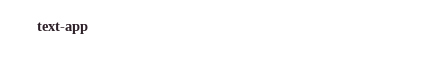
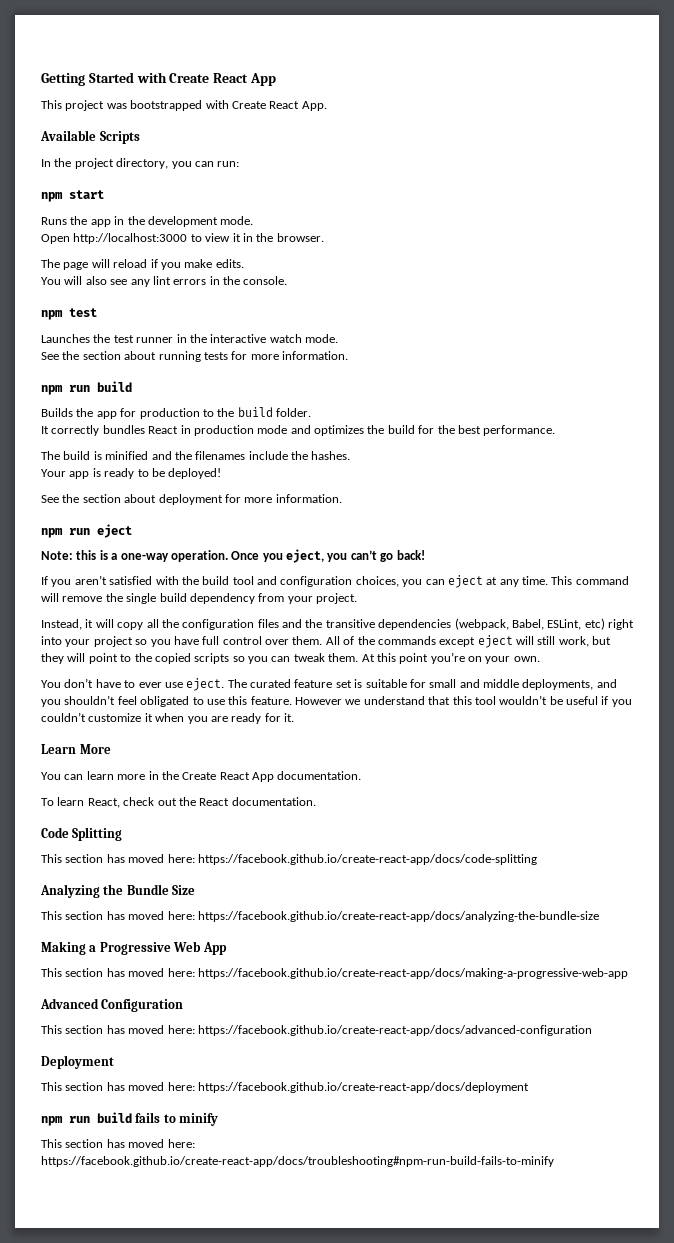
[37,22,88,34] text-app -> [41,72,276,86] [41,100,327,111] [40,130,140,144] [41,158,240,169] [41,190,104,202] [41,216,254,227] [41,233,324,244] [41,259,244,270] [41,276,288,287] [41,308,97,320] [41,334,338,343] [41,351,348,362] [41,381,132,395] [41,407,311,419] [41,425,556,436] [41,451,351,460] [41,468,222,479] [41,494,342,505] [41,524,132,538] [41,549,425,563] [41,575,629,588] [41,593,357,604] [41,618,634,630] [41,635,612,648] [41,652,540,664] [41,678,617,691] [41,695,632,707] [41,712,294,724] [41,744,111,754] [41,771,362,782] [41,797,316,808] [41,827,123,841] [41,854,537,865] [40,884,196,898] [41,911,599,922] [41,941,227,955] [41,968,628,979] [40,998,184,1012] [41,1025,592,1036] [41,1055,114,1069] [41,1082,529,1093] [41,1112,219,1126] [41,1139,195,1148] [41,1156,554,1167] Getting Started with Create React App // This project was bootstrapped with Create React App. // Available Scripts // In the project directory, you can run: // npm start // Runs the app in the development mode. // Open http://localhost:3000 to view it in the browser. // The page will reload if you make edits. // You will also see any lint errors in the console. // npm test // Launches the test runner in the interactive watch mode. // See the section about running tests for more information. // npm run build // Builds the app for production to the build folder. // It correctly bundles React in production mode and optimizes the build for the best performance. // The build is minified and the filenames include the hashes. // Your app is ready to be deployed! // See the section about deployment for more information. // npm run eject // Note: this is a one-way operation. Once you eject, you can’t go back! // If you aren’t satisfied with the build tool and configuration choices, you can eject at any time. This command will remove the single build dependency from your project. // Instead, it will copy all the configuration files and the transitive dependencies (webpack, Babel, ESLint, etc) right into your project so you have full control over them. All of the commands except eject will still work, but they will point to the copied scripts so you can tweak them. At this point you’re on your own. // You don’t have to ever use eject. The curated feature set is suitable for small and middle deployments, and you shouldn’t feel obligated to use this feature. However we understand that this tool wouldn’t be useful if you couldn’t customize it when you are ready for it. // Learn More // You can learn more in the Create React App documentation. // To learn React, check out the React documentation. // Code Splitting // This section has moved here: https://facebook.github.io/create-react-app/docs/code-splitting // Analyzing the Bundle Size // This section has moved here: https://facebook.github.io/create-react-app/docs/analyzing-the-bundle-size // Making a Progressive Web App // This section has moved here: https://facebook.github.io/create-react-app/docs/making-a-progressive-web-app // Advanced Configuration // This section has moved here: https://facebook.github.io/create-react-app/docs/advanced-configuration // Deployment // This section has moved here: https://facebook.github.io/create-react-app/docs/deployment // npm run build fails to minify // This section has moved here: https://facebook.github.io/create-react-app/docs/troubleshooting#npm-run-build-fails-to-minify

